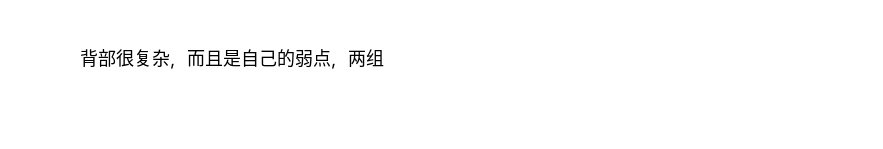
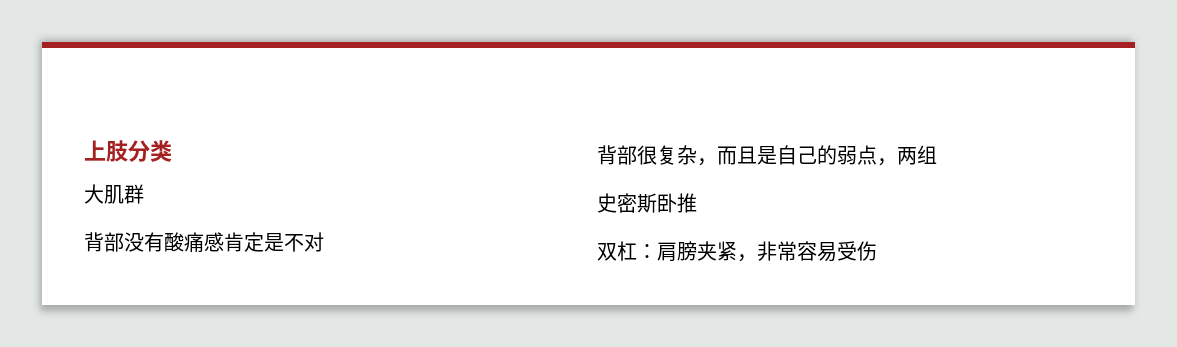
(80, 58) none -> [84,140,172,162] [84,184,144,204] [84,232,324,253] 上肢分类 // 大肌群 // 背部没有酸痛感肯定是不对 //
(384, 58) none -> [597,193,697,213] [597,241,877,262] // 史密斯卧推 // 双杠：肩膀夹紧，非常容易受伤

